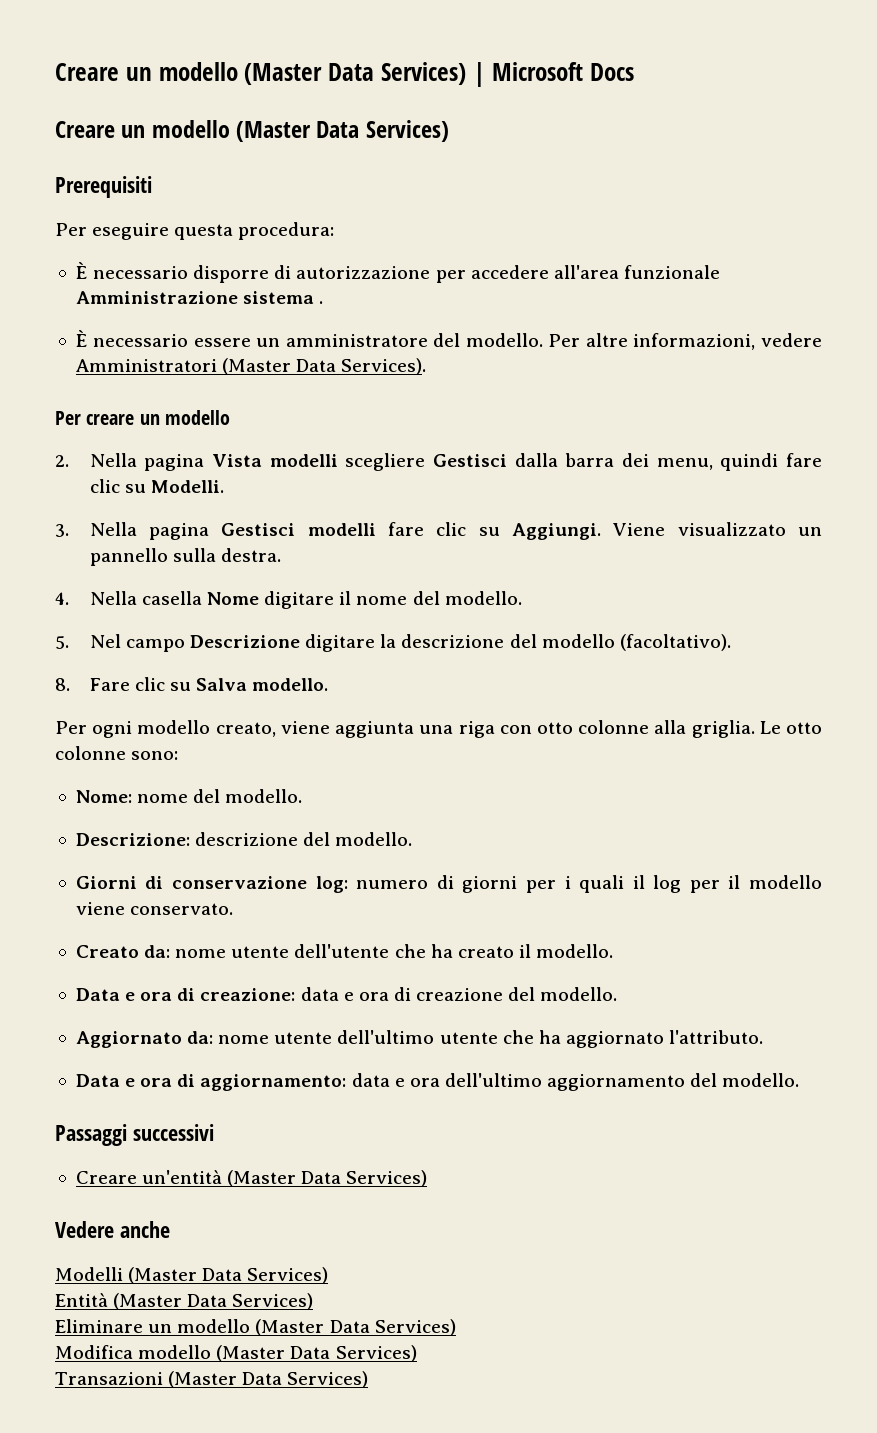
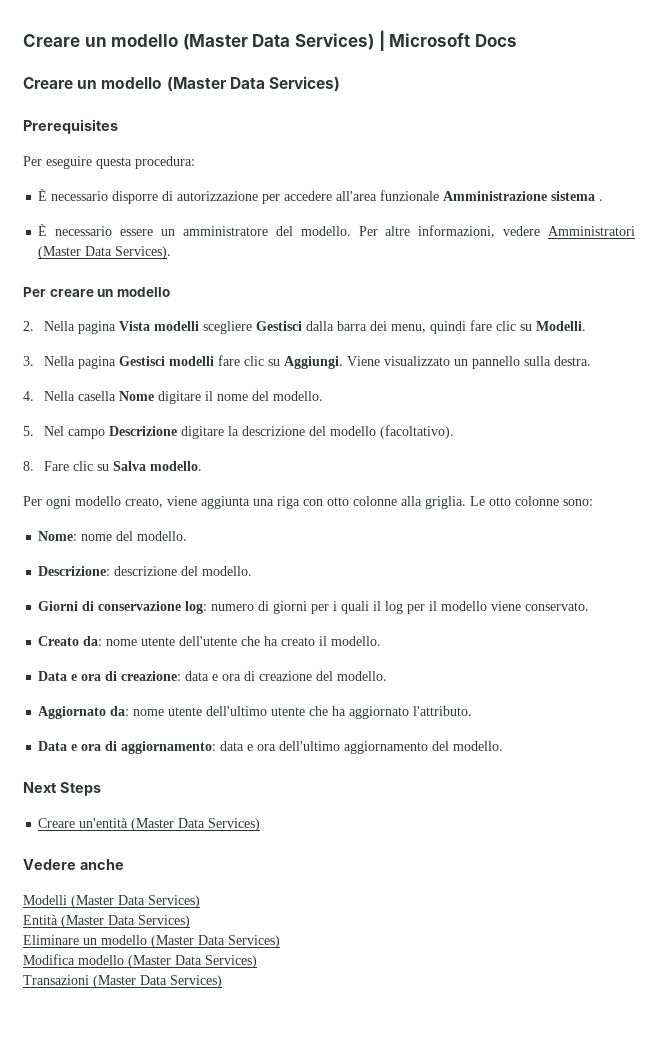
[55,176,152,198] Prerequisiti -> [23,119,118,134] Prerequisites
[55,1124,214,1146] Passaggi successivi -> [23,782,101,796] Next Steps

